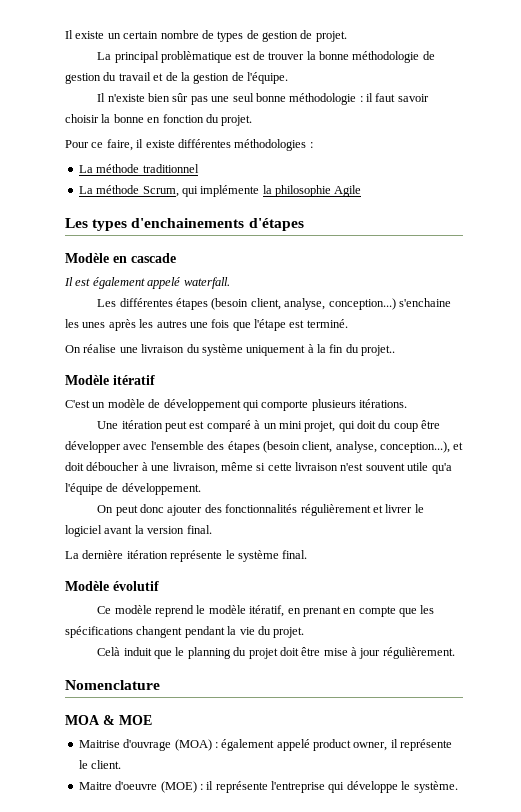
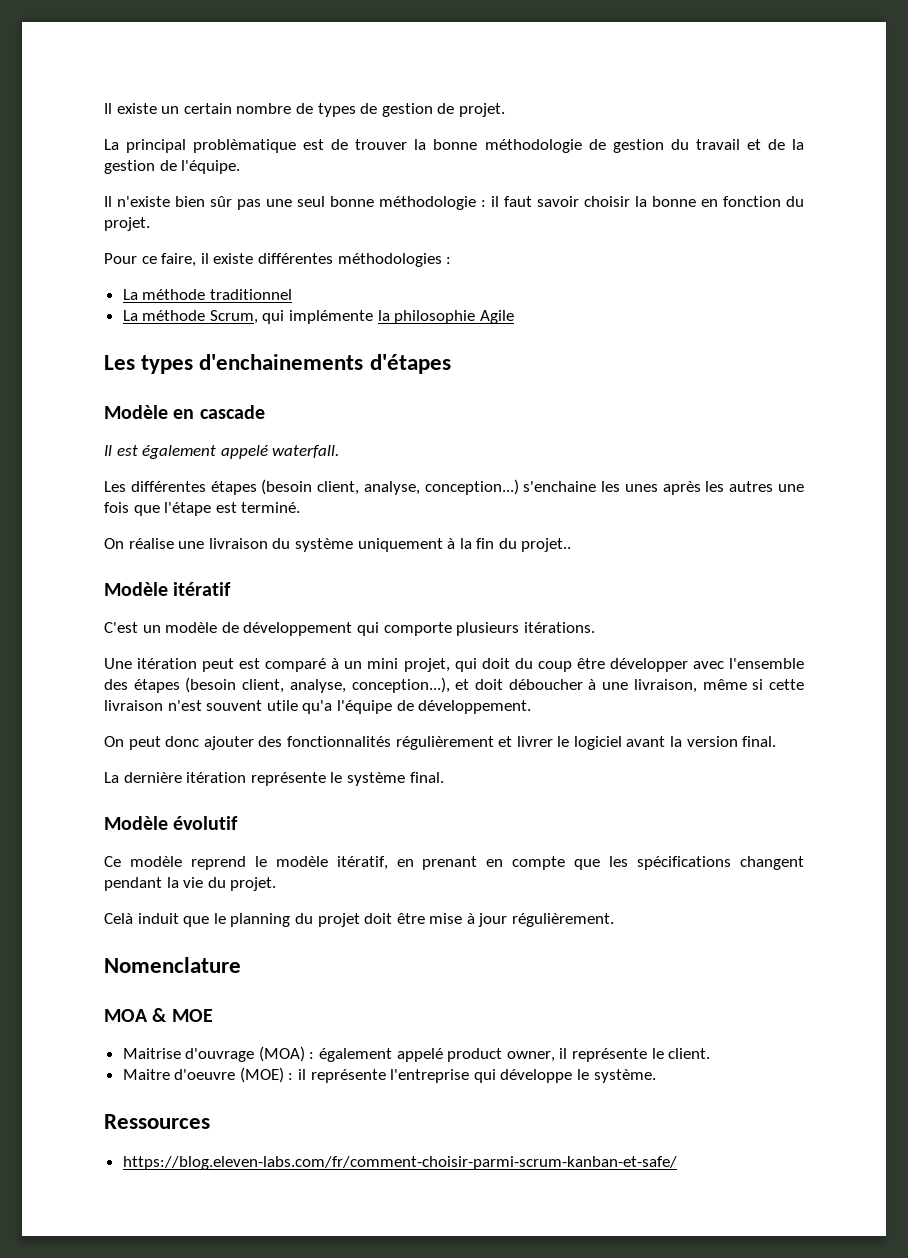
(458, 787) none -> [104,1114,210,1129] [122,1156,677,1170] // Ressources // https://blog.eleven-labs.com/fr/comment-choisir-parmi-scrum-kanban-et-safe/

